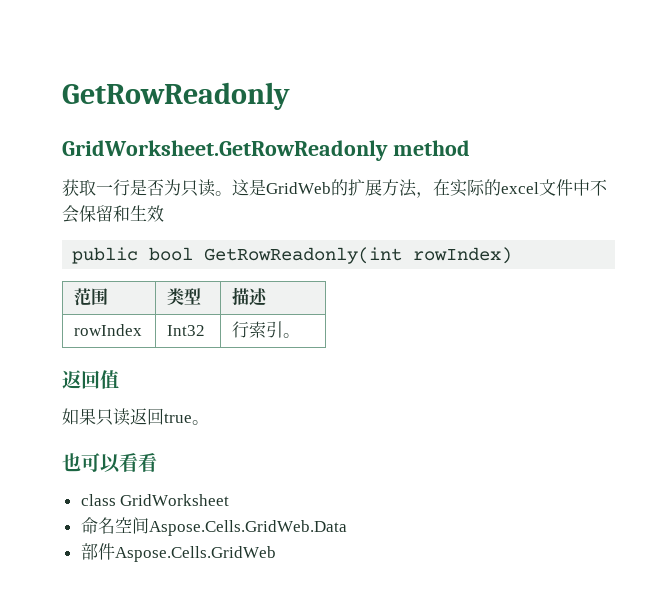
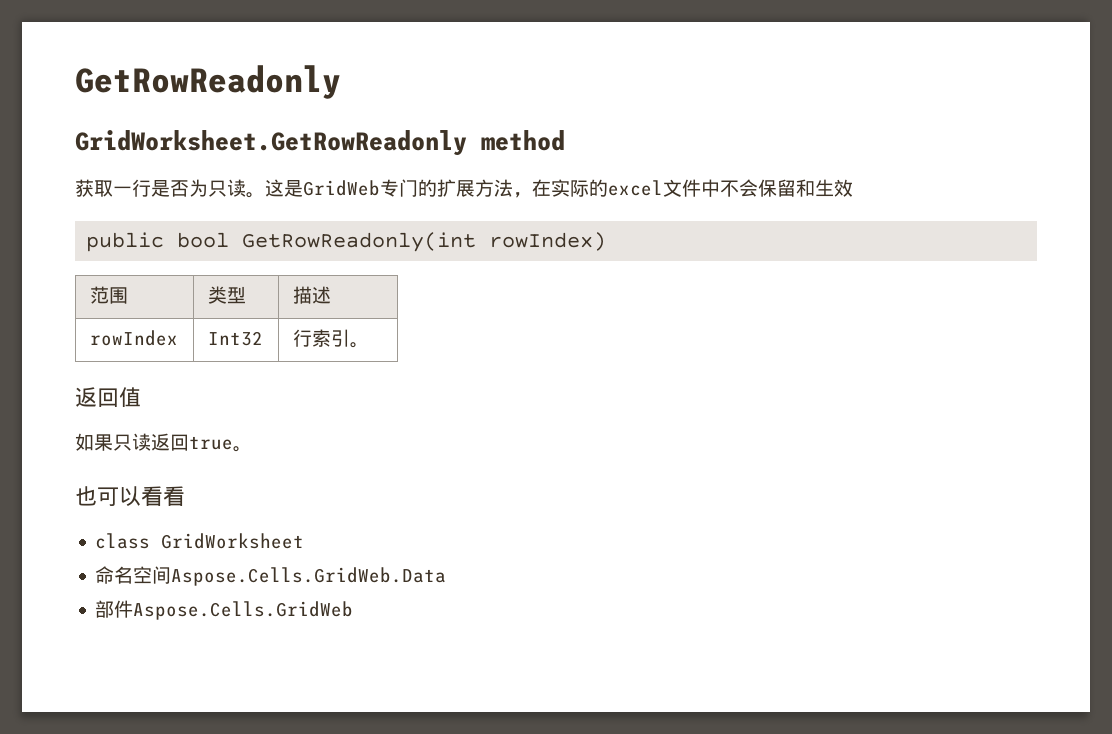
(331, 188) none -> [380,179,418,197] 专门

